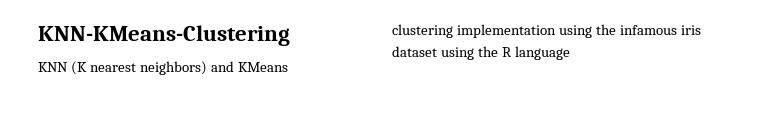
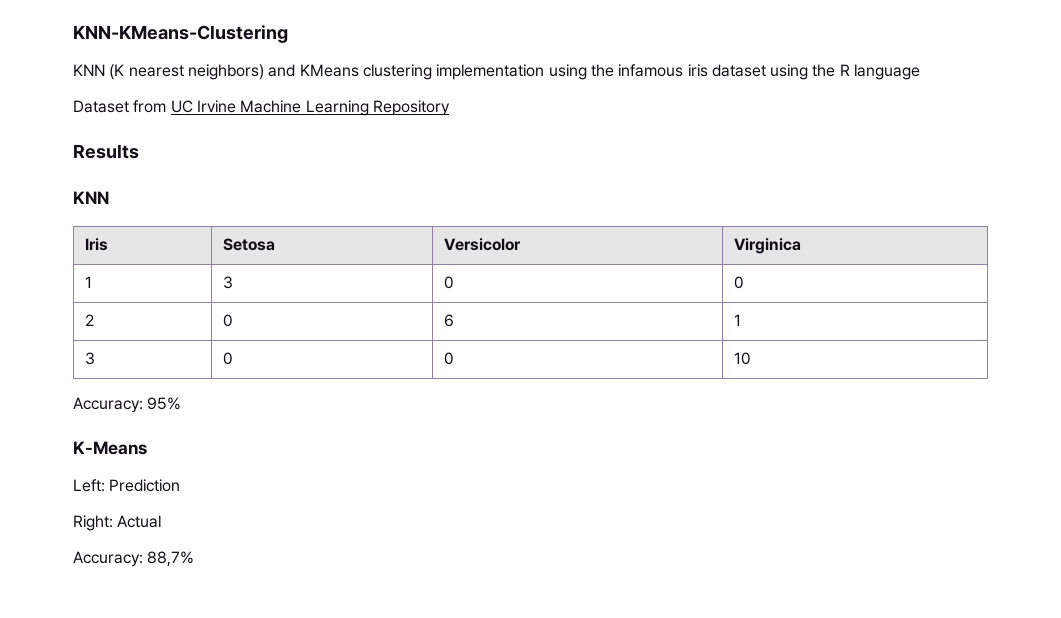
(570, 53) none -> [73,100,450,116] [73,144,139,159] [73,191,109,204] [85,238,109,251] [223,238,276,251] [444,238,522,251] [734,238,802,254] [85,276,93,288] [223,276,234,289] [444,276,455,289] [734,276,745,289] [85,314,95,326] [223,314,234,327] [444,314,455,327] [734,314,742,326] [85,352,96,365] [223,352,234,365] [444,352,455,365] [734,352,752,365] [73,397,182,413] [73,441,147,455] [73,479,181,492] [73,515,162,531] [73,551,195,567] // Dataset from UC Irvine Machine Learning Repository // Results // KNN // Iris | Setosa | Versicolor | Virginica // 1 | 3 | 0 | 0 // 2 | 0 | 6 | 1 // 3 | 0 | 0 | 10 // Accuracy: 95% // K-Means // Left: Prediction // Right: Actual // Accuracy: 88,7%

